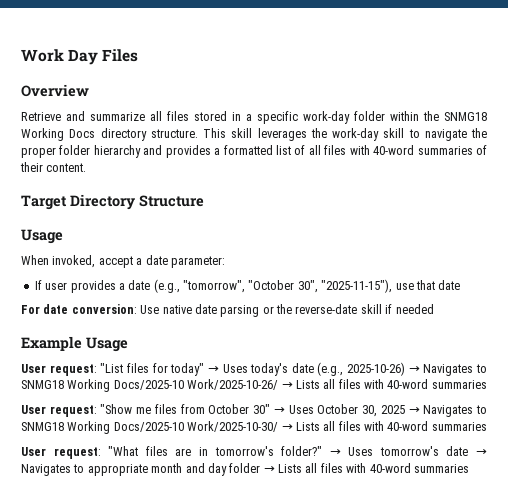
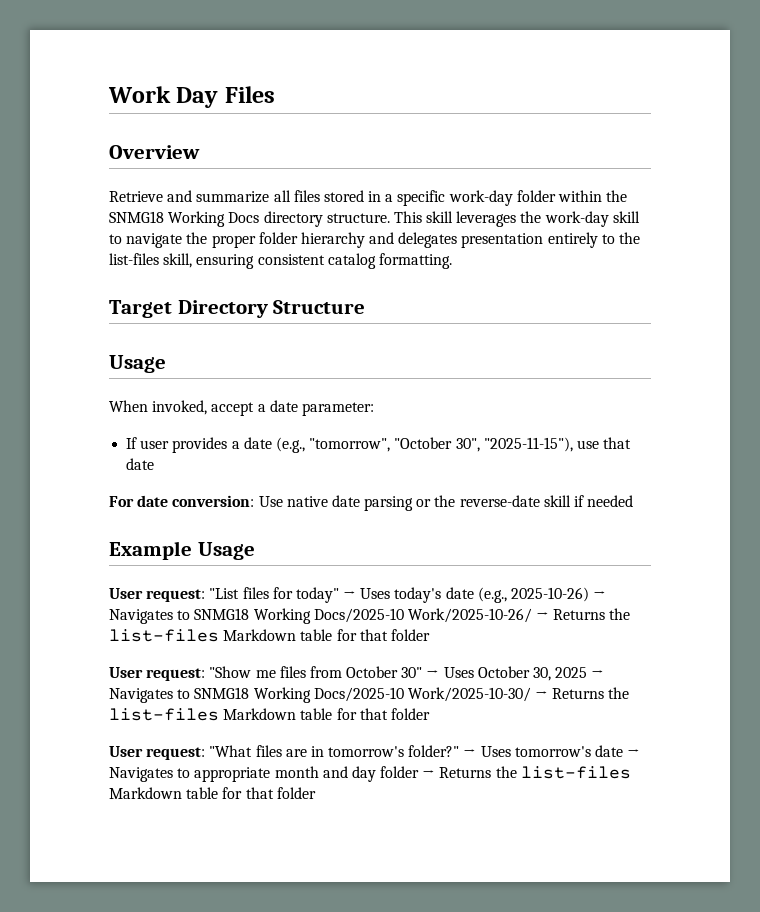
[165,145,488,158] [20,162,87,172] provides a formatted list of all files with 40-word summaries of their content. -> [398,232,641,248] [109,253,452,269] delegates presentation entirely to the list-files skill, ensuring consistent catalog formatting.
[295,379,487,389] Lists all files with 40-word summaries -> [553,608,631,620] [109,629,430,642] Returns the list-files Markdown table for that folder
[295,421,487,431] Lists all files with 40-word summaries -> [552,687,630,699] [109,708,430,721] Returns the list-files Markdown table for that folder
[278,463,469,473] Lists all files with 40-word summaries -> [439,766,631,779] [109,787,316,799] Returns the list-files Markdown table for that folder

